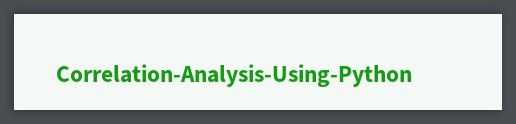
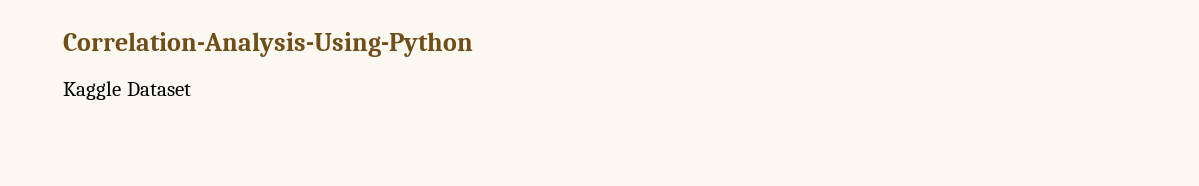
(412, 75) none -> [63,81,191,100] // Kaggle Dataset

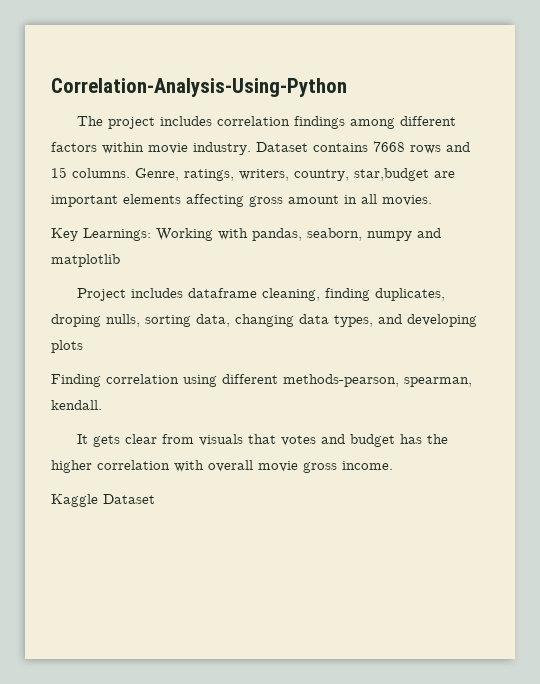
(473, 44) none -> [77,116,457,129] [51,141,470,155] [51,167,455,181] [51,194,432,207] [51,228,441,241] [51,254,120,267] [77,288,446,301] [51,314,477,327] [51,340,83,353] [51,374,472,387] [51,400,102,410] [77,434,449,447] [51,460,393,473] // The project includes correlation findings among different factors within movie industry. Dataset contains 7668 rows and 15 columns. Genre, ratings, writers, country, star,budget are important elements affecting gross amount in all movies. // Key Learnings: Working with pandas, seaborn, numpy and matplotlib // Project includes dataframe cleaning, finding duplicates, droping nulls, sorting data, changing data types, and developing plots // Finding correlation using different methods-pearson, spearman, kendall. // It gets clear from visuals that votes and budget has the higher correlation with overall movie gross income.

